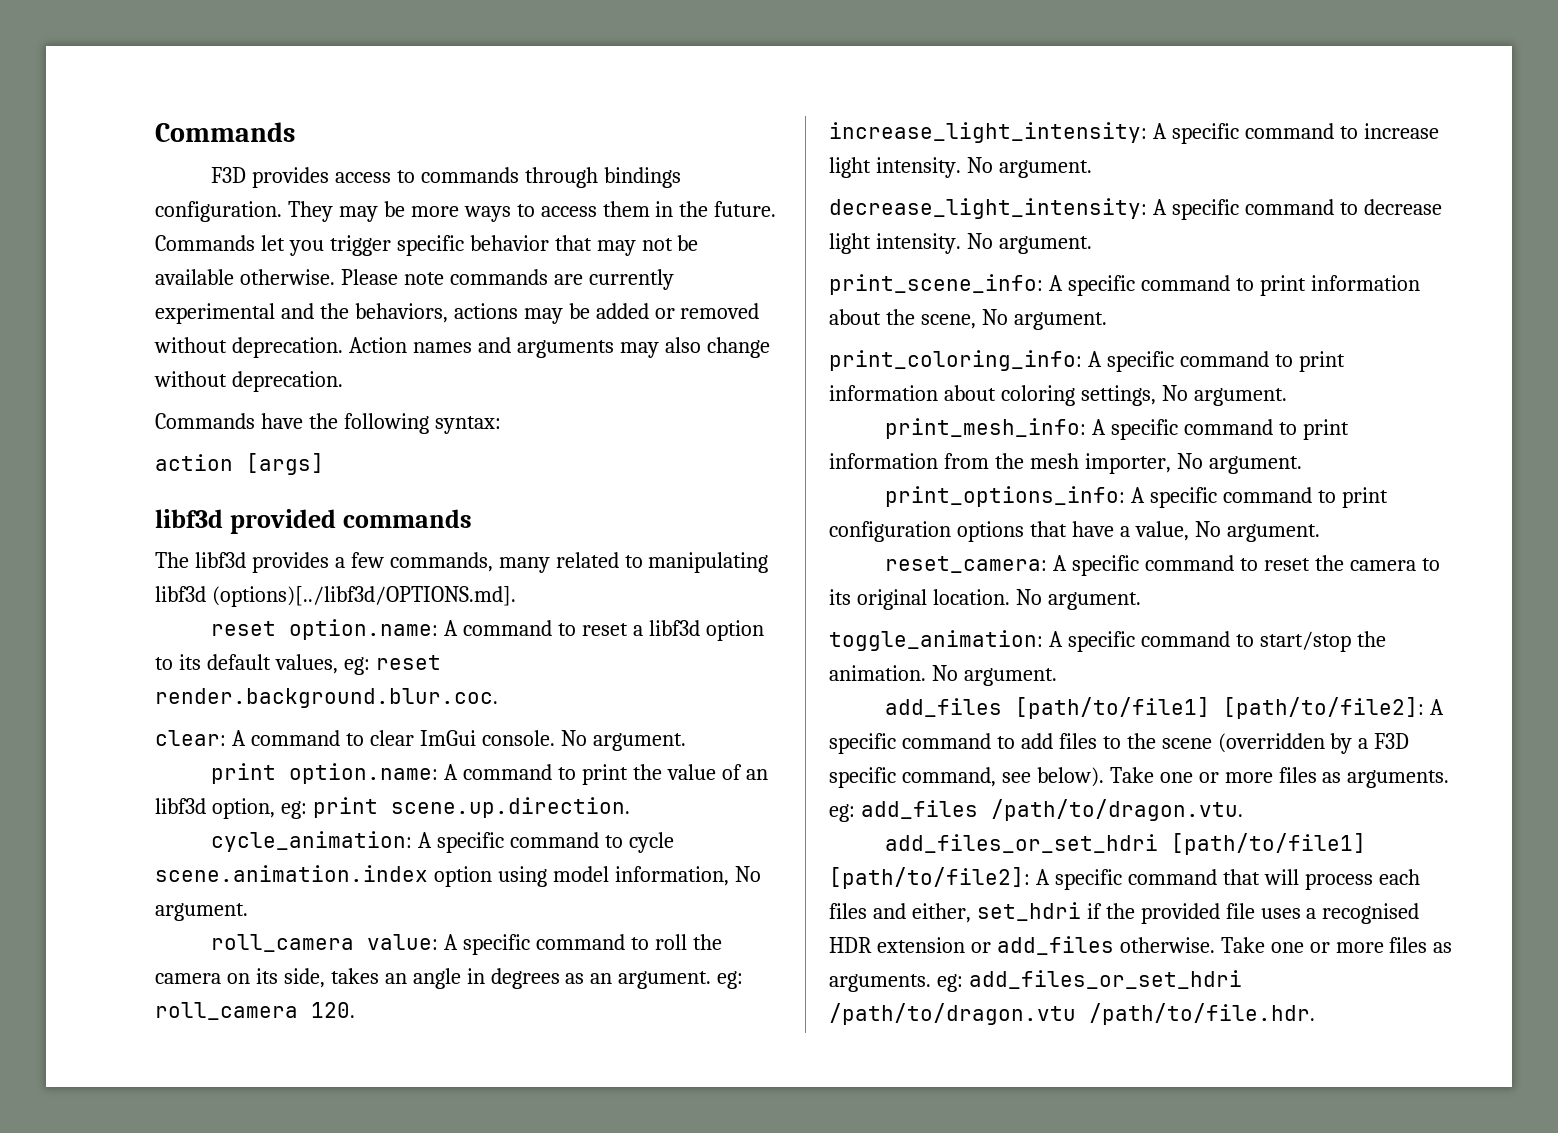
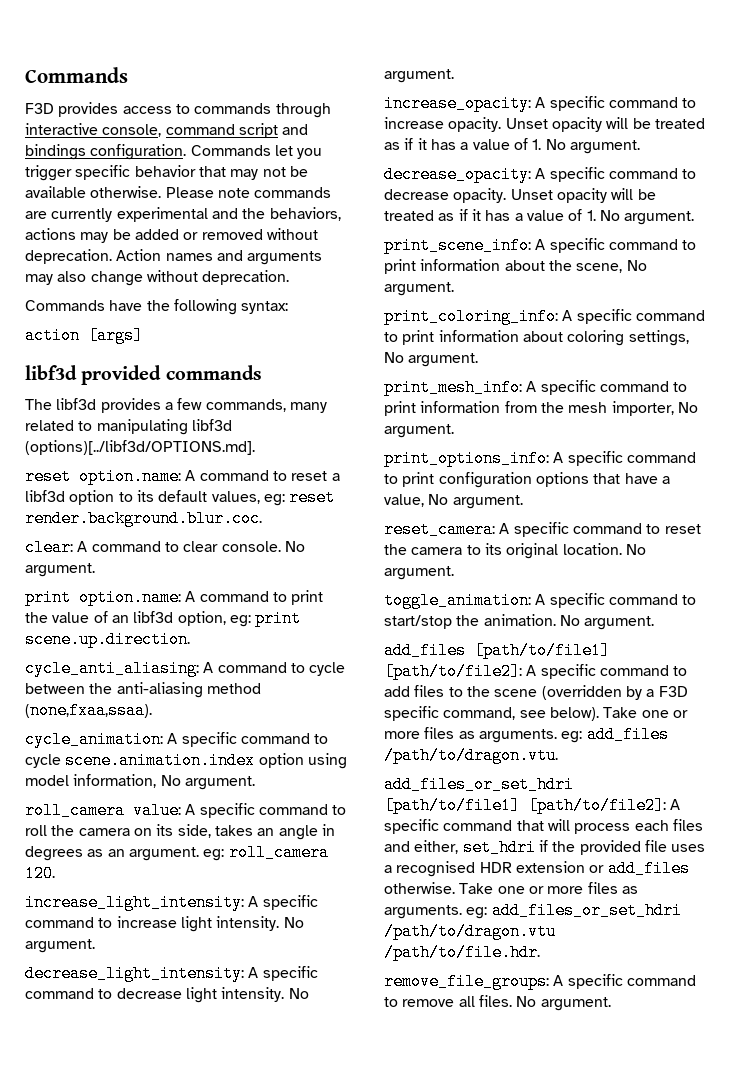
[603,167,681,188] [155,201,777,222] bindings configuration. They may be more ways to access them in the future. -> [25,123,309,138] [25,144,187,160] interactive console, command script and bindings configuration.
[419,730,476,746] ImGui -> (219, 546) none
(630, 807) none -> [25,660,346,677] [25,682,261,698] [25,702,152,719] // cycle_anti_aliasing: A command to cycle between the anti-aliasing method (none,fxaa,ssaa).
(1092, 245) none -> [384,95,697,112] [384,117,705,132] [384,138,640,154] [384,166,697,183] [384,188,656,203] [384,209,695,225] // increase_opacity: A specific command to increase opacity. Unset opacity will be treated as if it has a value of 1. No argument. // decrease_opacity: A specific command to decrease opacity. Unset opacity will be treated as if it has a value of 1. No argument.
(1315, 1014) none -> [384,973,696,990] [384,995,611,1011] // remove_file_groups: A specific command to remove all files. No argument.

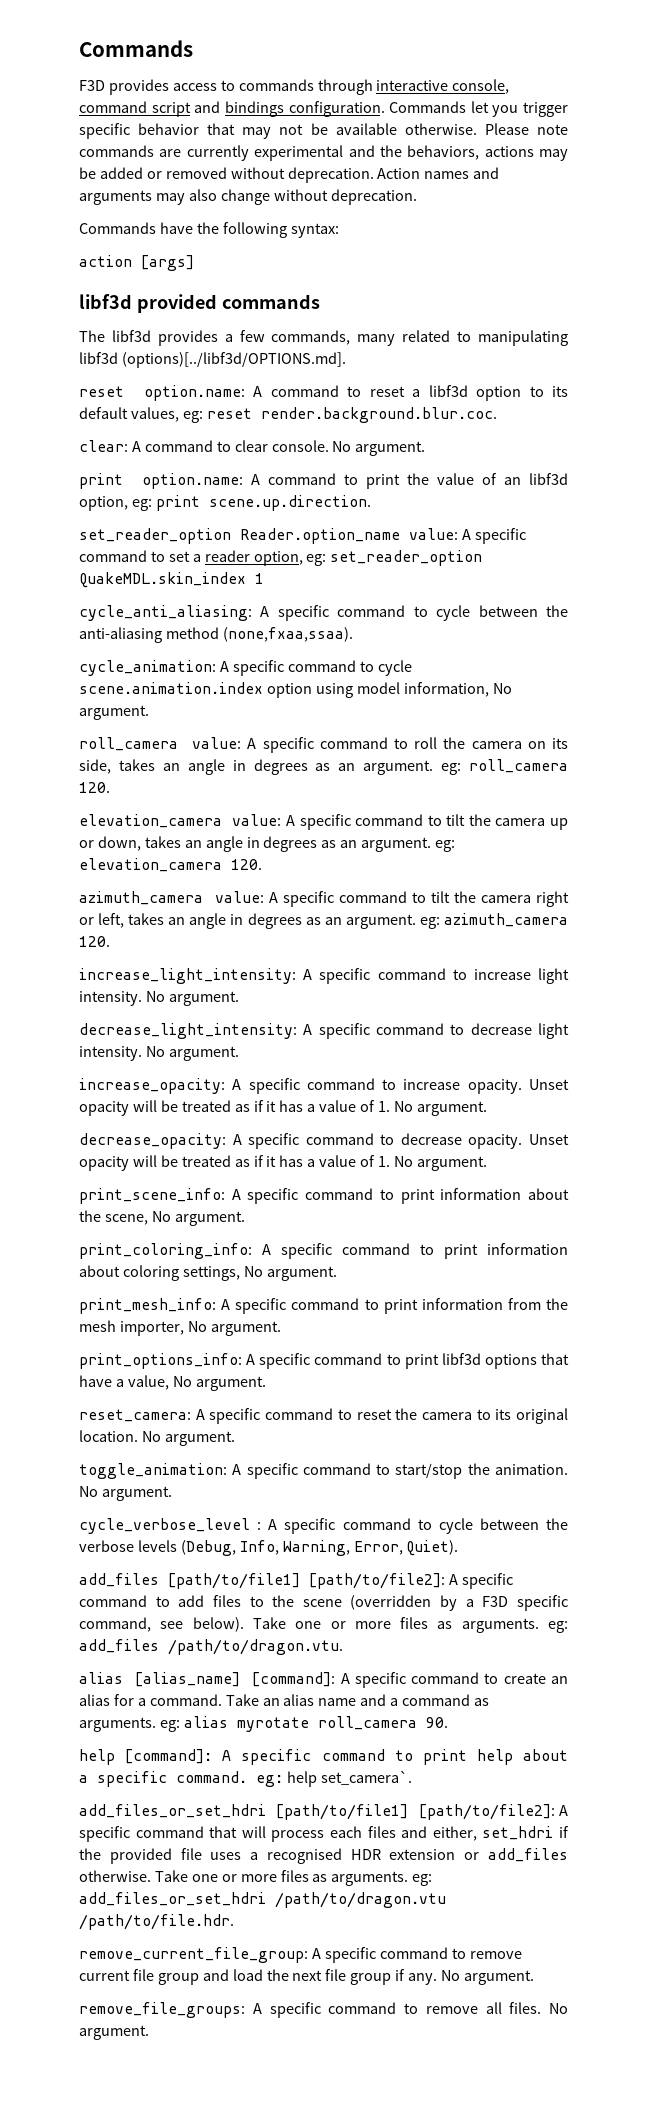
(190, 639) none -> [79,528,526,544] [79,550,483,566] [79,572,264,588] // set_reader_option Reader.option_name value: A specific command to set a reader option, eg: set_reader_option QuakeMDL.skin_index 1
(214, 667) none -> [277,605,329,621] specific
(55, 873) none -> [79,814,568,830] [79,836,456,852] [79,858,262,872] [79,891,570,907] [79,913,568,929] [79,936,110,947] // elevation_camera value: A specific command to tilt the camera up or down, takes an angle in degrees as an argument. eg: elevation_camera 120. // azimuth_camera value: A specific command to tilt the camera right or left, takes an angle in degrees as an argument. eg: azimuth_camera 120.
[438,472,532,488] configuration -> [441,1353,481,1365] libf3d
(655, 623) none -> [79,1518,568,1534] [79,1540,459,1556] // cycle_verbose_level : A specific command to cycle between the verbose levels (Debug, Info, Warning, Error, Quiet).
(558, 755) none -> [79,1672,568,1688] [79,1694,490,1706] [79,1716,448,1732] [79,1749,568,1765] [79,1770,412,1787] // alias [alias_name] [command]: A specific command to create an alias for a command. Take an alias name and a command as arguments. eg: alias myrotate roll_camera 90. // help [command]: A specific command to print help about a specific command. eg: help set_camera`.
(540, 952) none -> [79,1947,522,1963] [79,1969,534,1985] // remove_current_file_group: A specific command to remove current file group and load the next file group if any. No argument.

